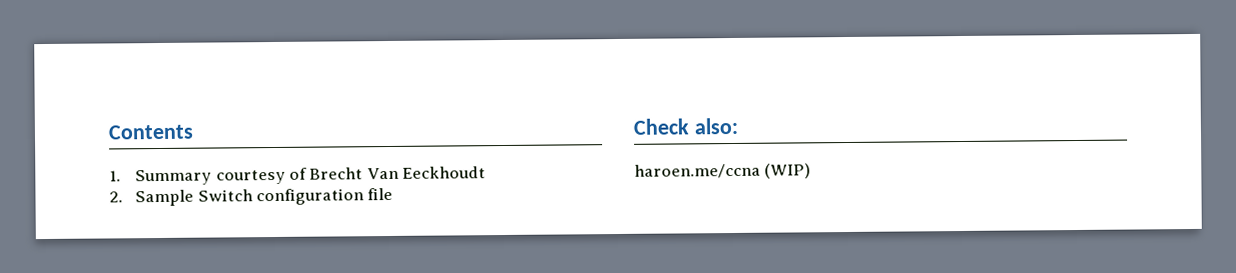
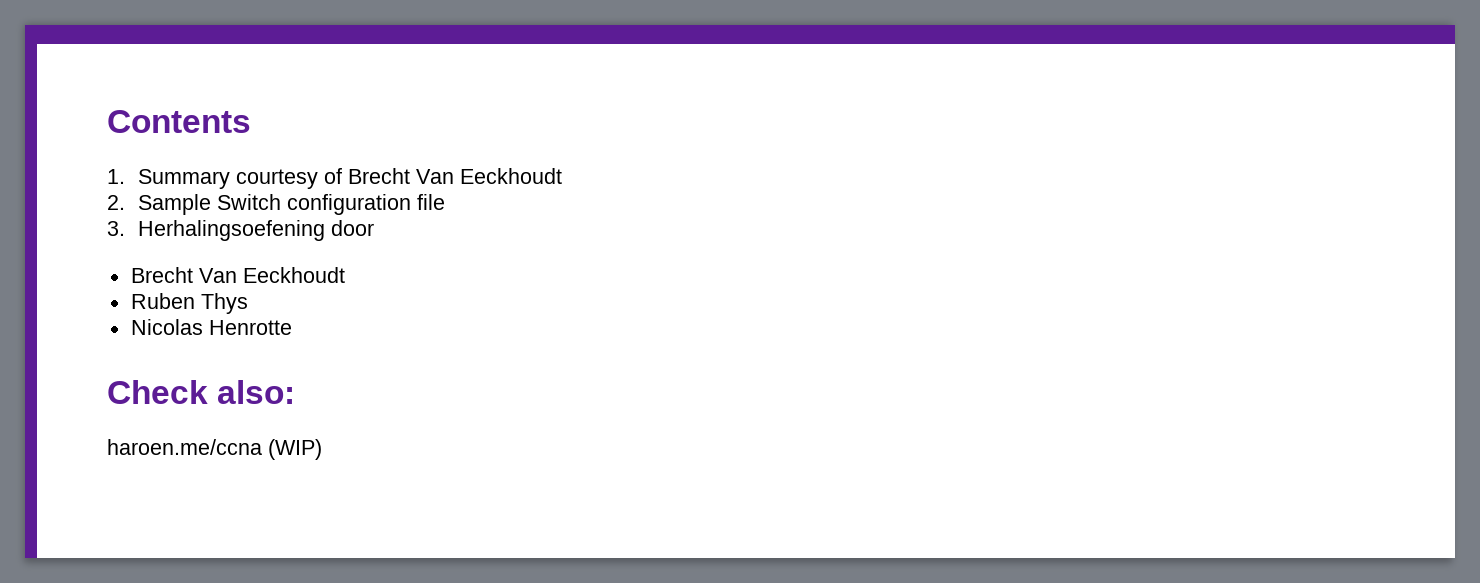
(394, 194) none -> [107,220,374,241] [130,267,345,283] [130,293,248,314] [130,319,292,335] // 3. Herhalingsoefening door // Brecht Van Eeckhoudt // Ruben Thys // Nicolas Henrotte

